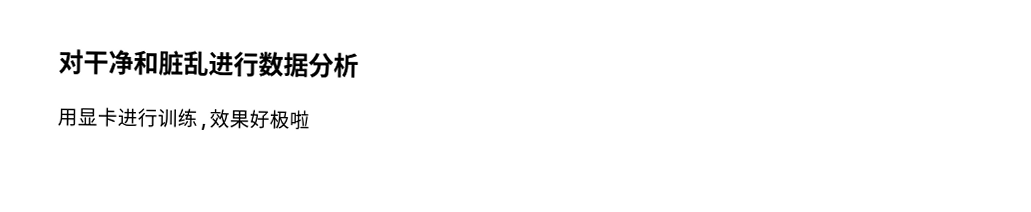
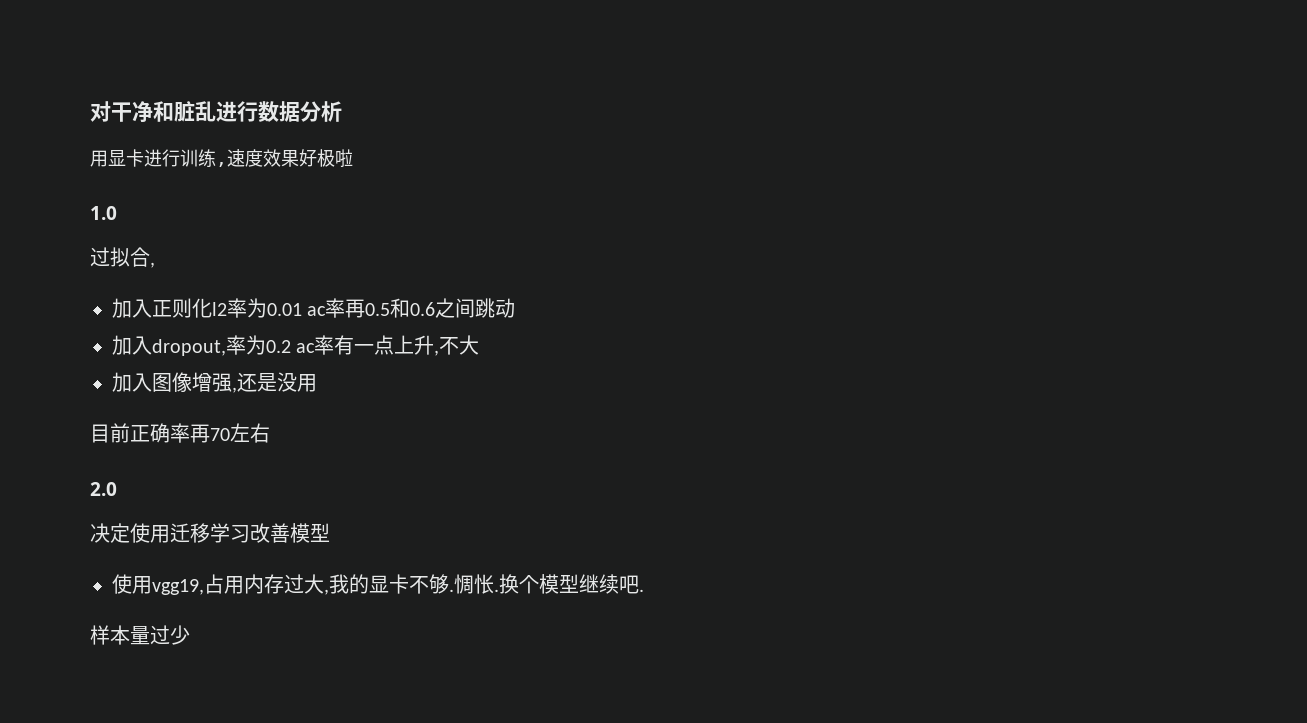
(210, 126) none -> [227,149,263,167] 速度
(310, 120) none -> [90,206,117,220] [90,247,155,268] [112,298,516,318] [112,335,480,356] [112,372,317,393] [90,423,270,443] [90,482,117,496] [90,523,330,543] [112,574,644,595] [90,625,190,645] // 1.0 // 过拟合, // 加入正则化l2率为0.01 ac率再0.5和0.6之间跳动 // 加入dropout,率为0.2 ac率有一点上升,不大 // 加入图像增强,还是没用 // 目前正确率再70左右 // 2.0 // 决定使用迁移学习改善模型 // 使用vgg19,占用内存过大,我的显卡不够.惆怅.换个模型继续吧. // 样本量过少

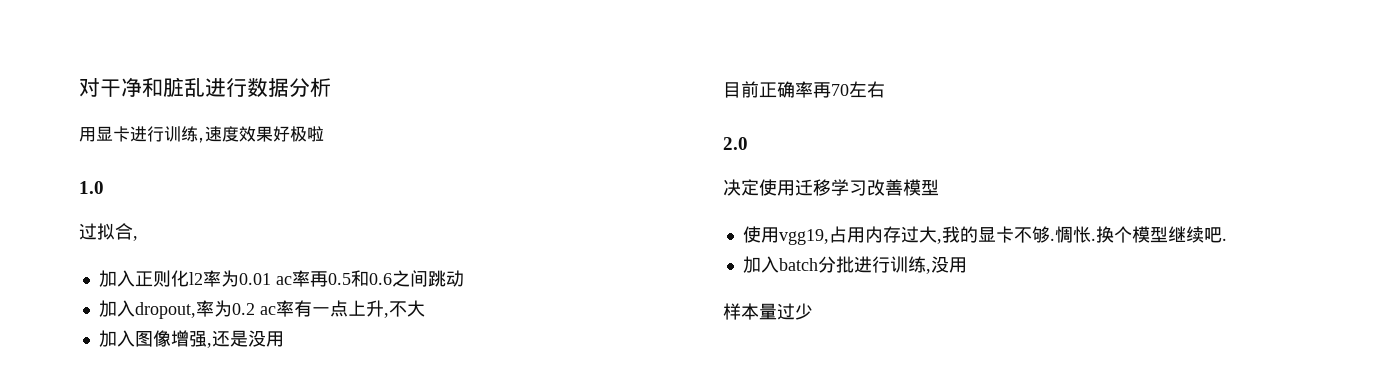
(644, 590) none -> [742,256,967,274] // 加入batch分批进行训练,没用

